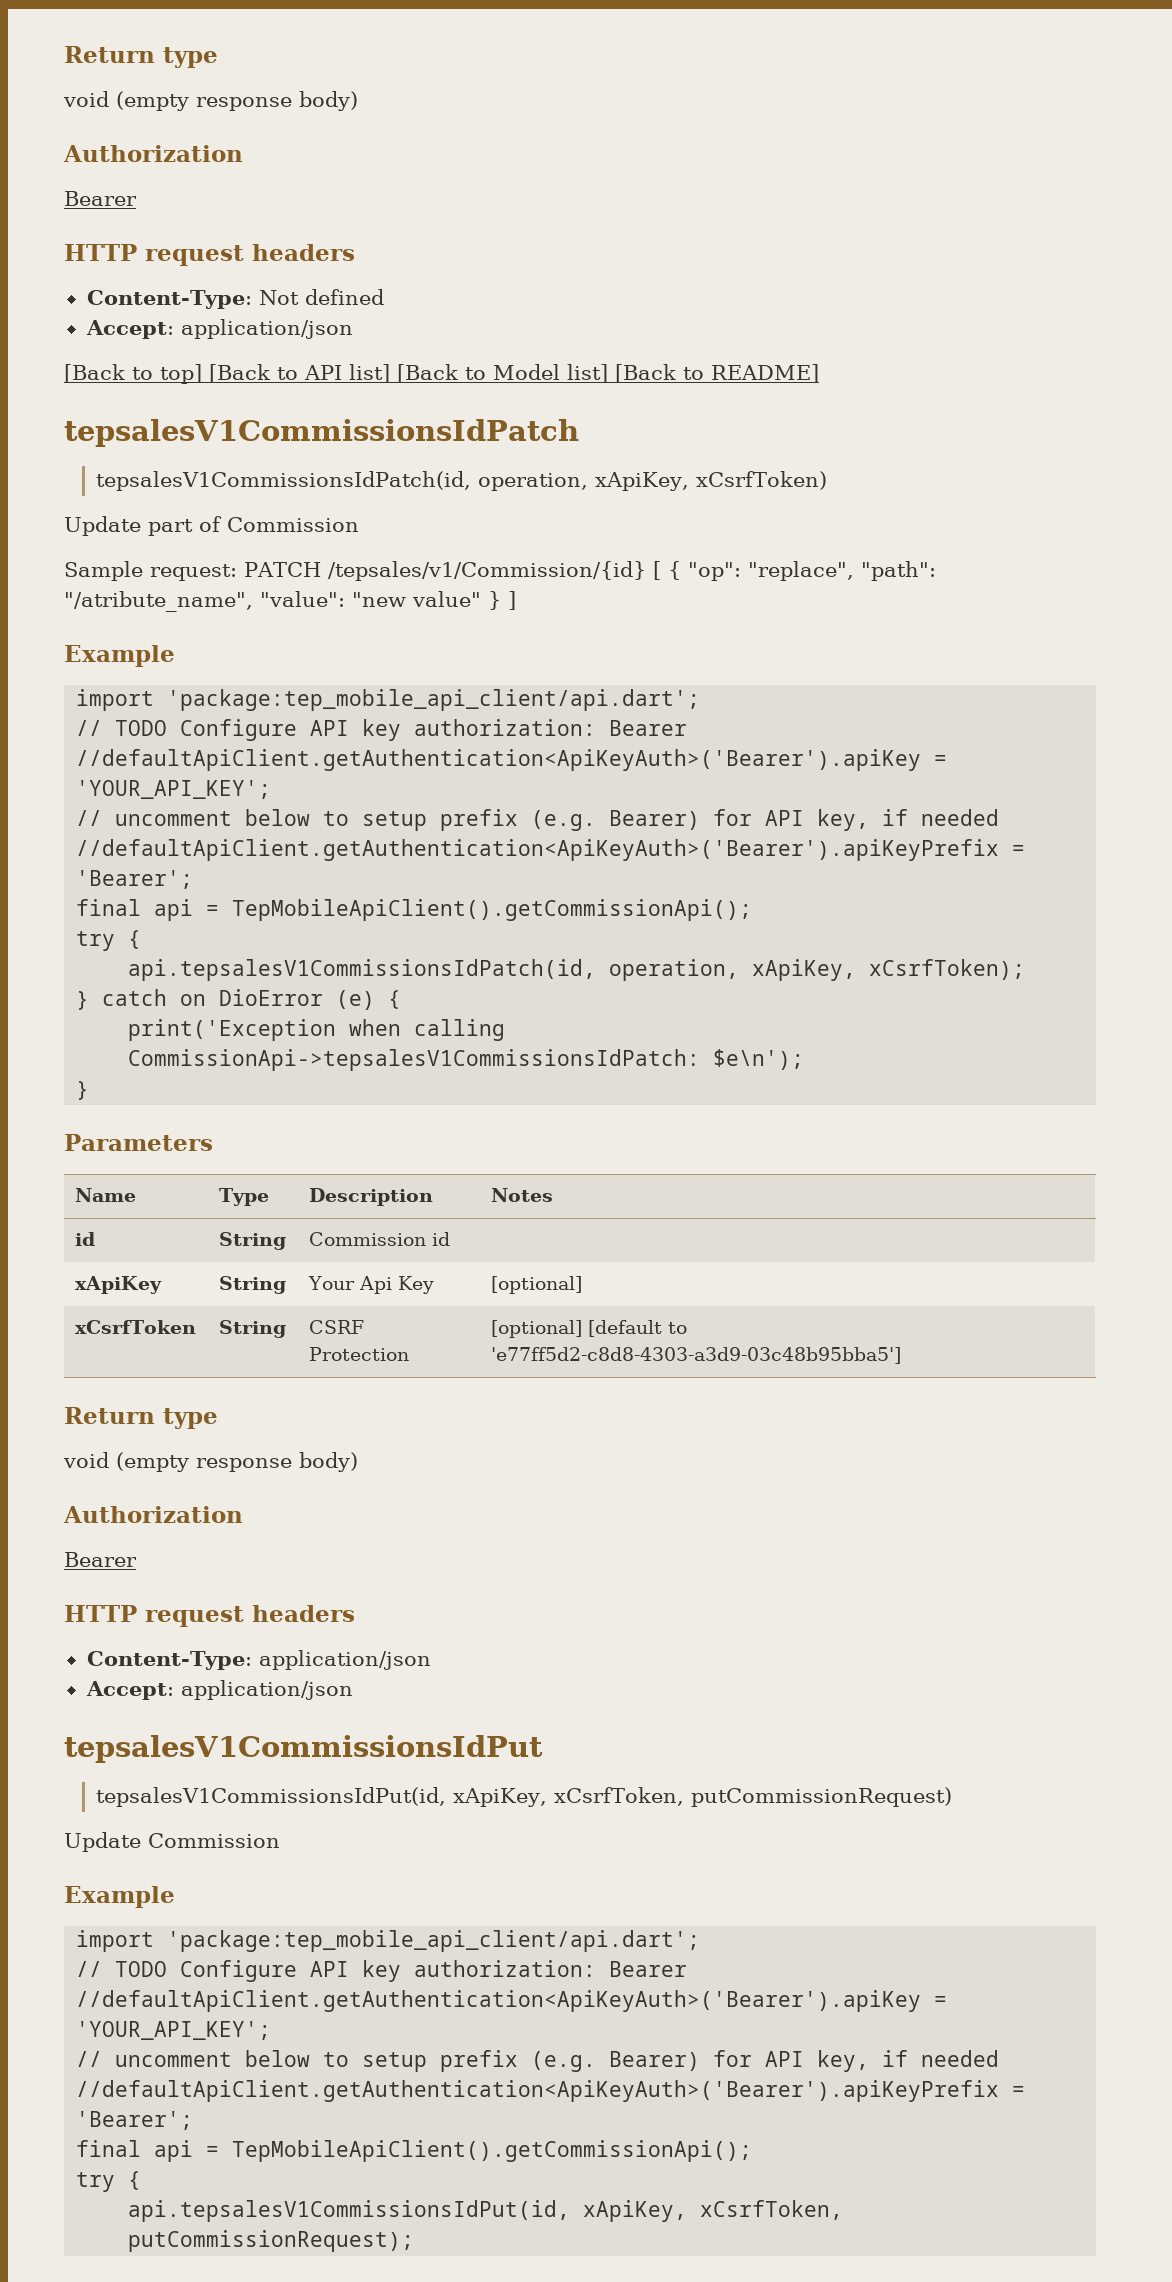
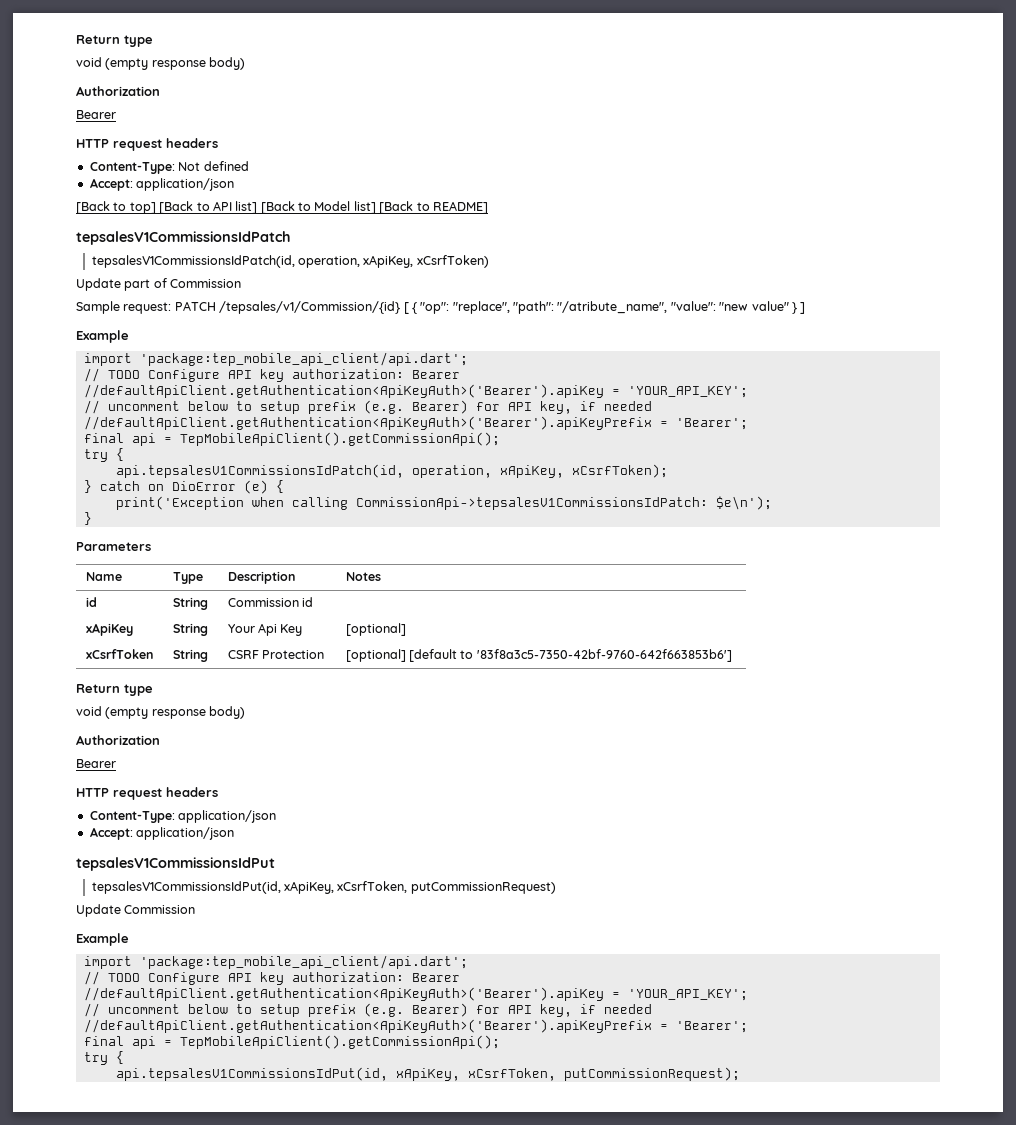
[491,1347,902,1364] 'e77ff5d2-c8d8-4303-a3d9-03c48b95bba5'] -> [476,649,732,662] '83f8a3c5-7350-42bf-9760-642f663853b6']

